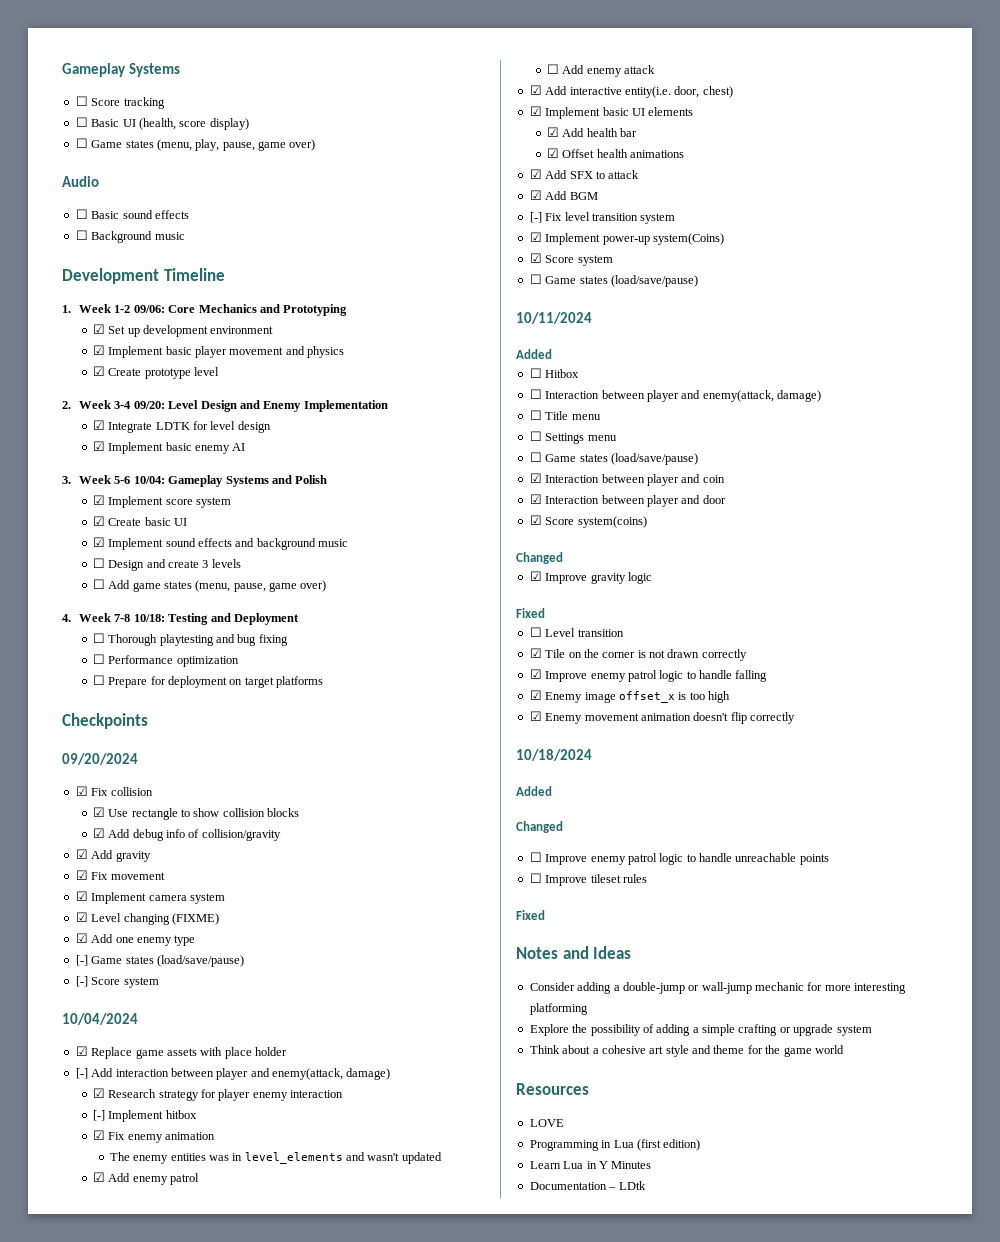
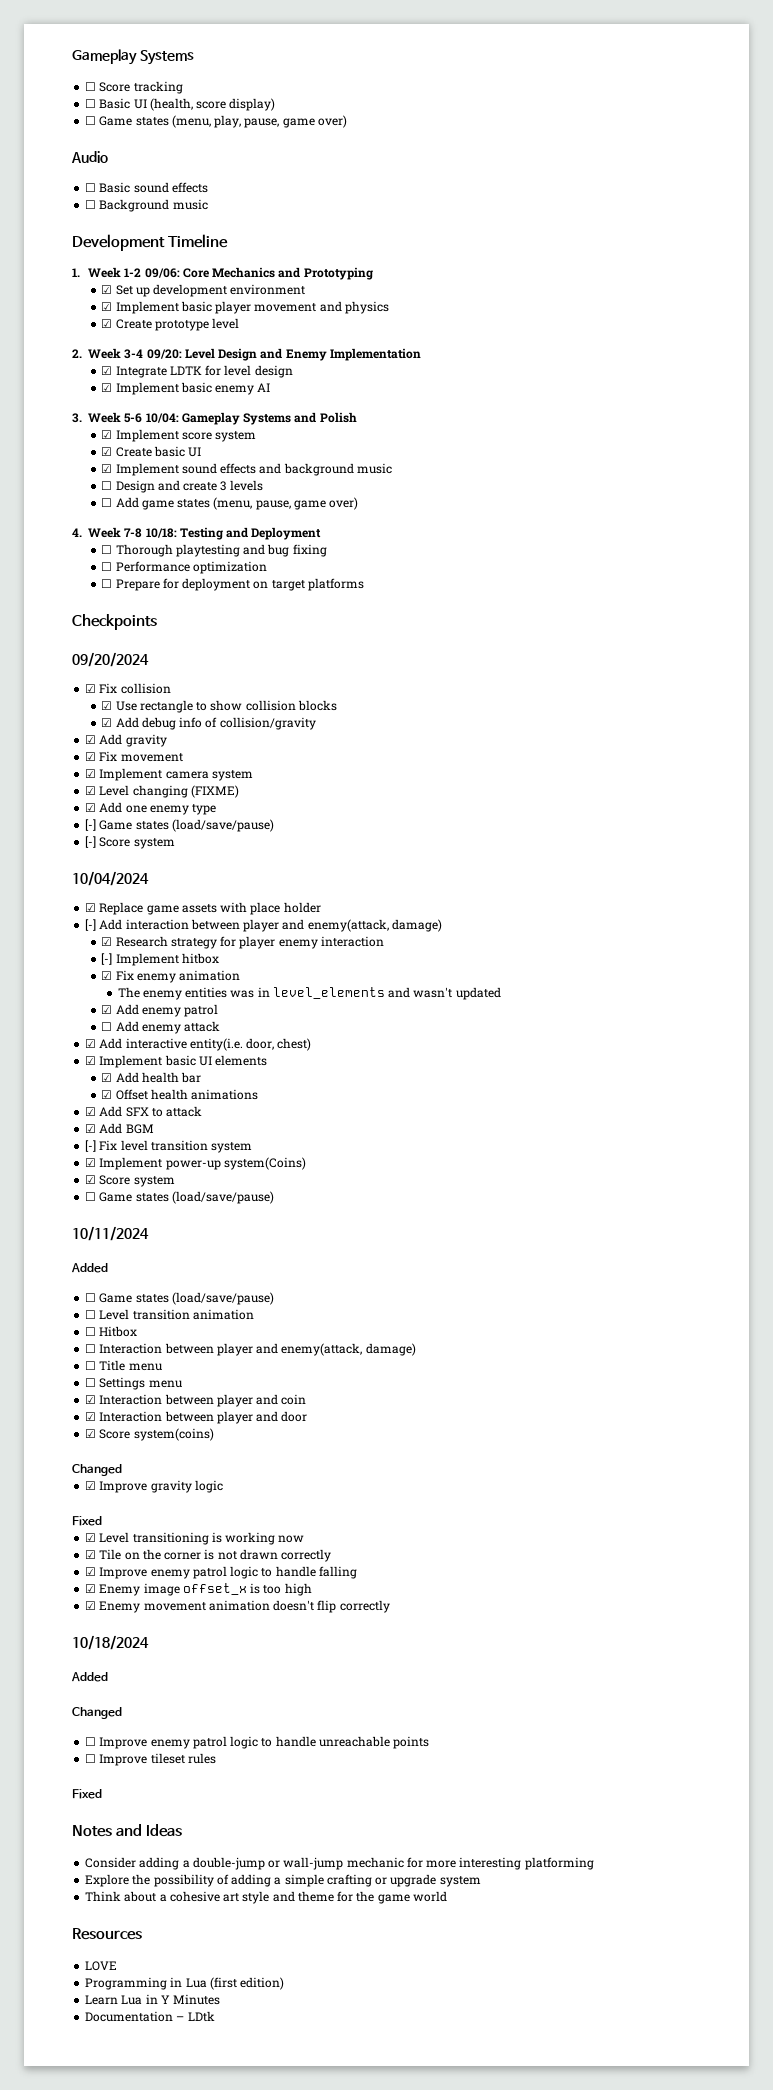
(552, 354) none -> [85,1292,274,1305] [85,1309,254,1320] // ☐ Game states (load/save/pause) // ☐ Level transition animation
[529,452,698,465] // ☐ Game states (load/save/pause) -> (182, 1384) none
[529,627,624,637] ☐ Level transition -> [85,1532,305,1545] ☑ Level transitioning is working now

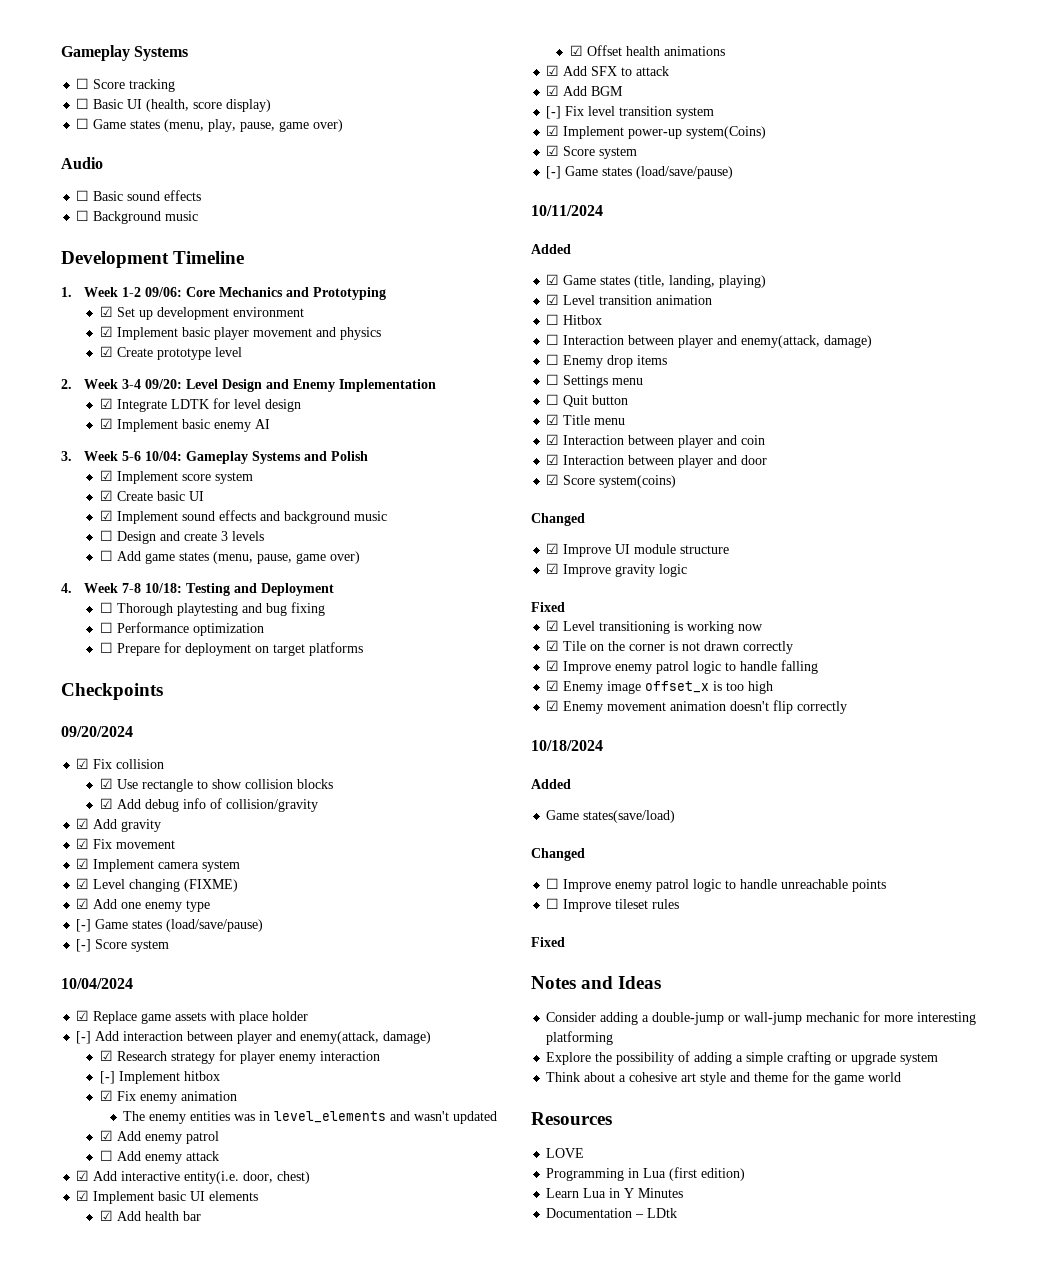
[85,1192,97,1201] ☐ -> [546,166,562,179] [-]
[85,1292,274,1305] [85,1310,97,1319] ☐ Game states (load/save/pause) // ☐ -> [546,274,767,288] [546,294,560,305] ☑ Game states (title, landing, playing) // ☑
[99,1360,162,1371] [85,1377,146,1390] Title menu // ☐ Settings -> [563,355,668,368] [546,374,644,388] [546,394,629,407] [546,414,591,425] Enemy drop items // ☐ Settings menu // ☐ Quit button // ☑ Title
(122, 1470) none -> [546,543,730,557] // ☑ Improve UI module structure
(108, 1677) none -> [546,810,676,823] // Game states(save/load)

